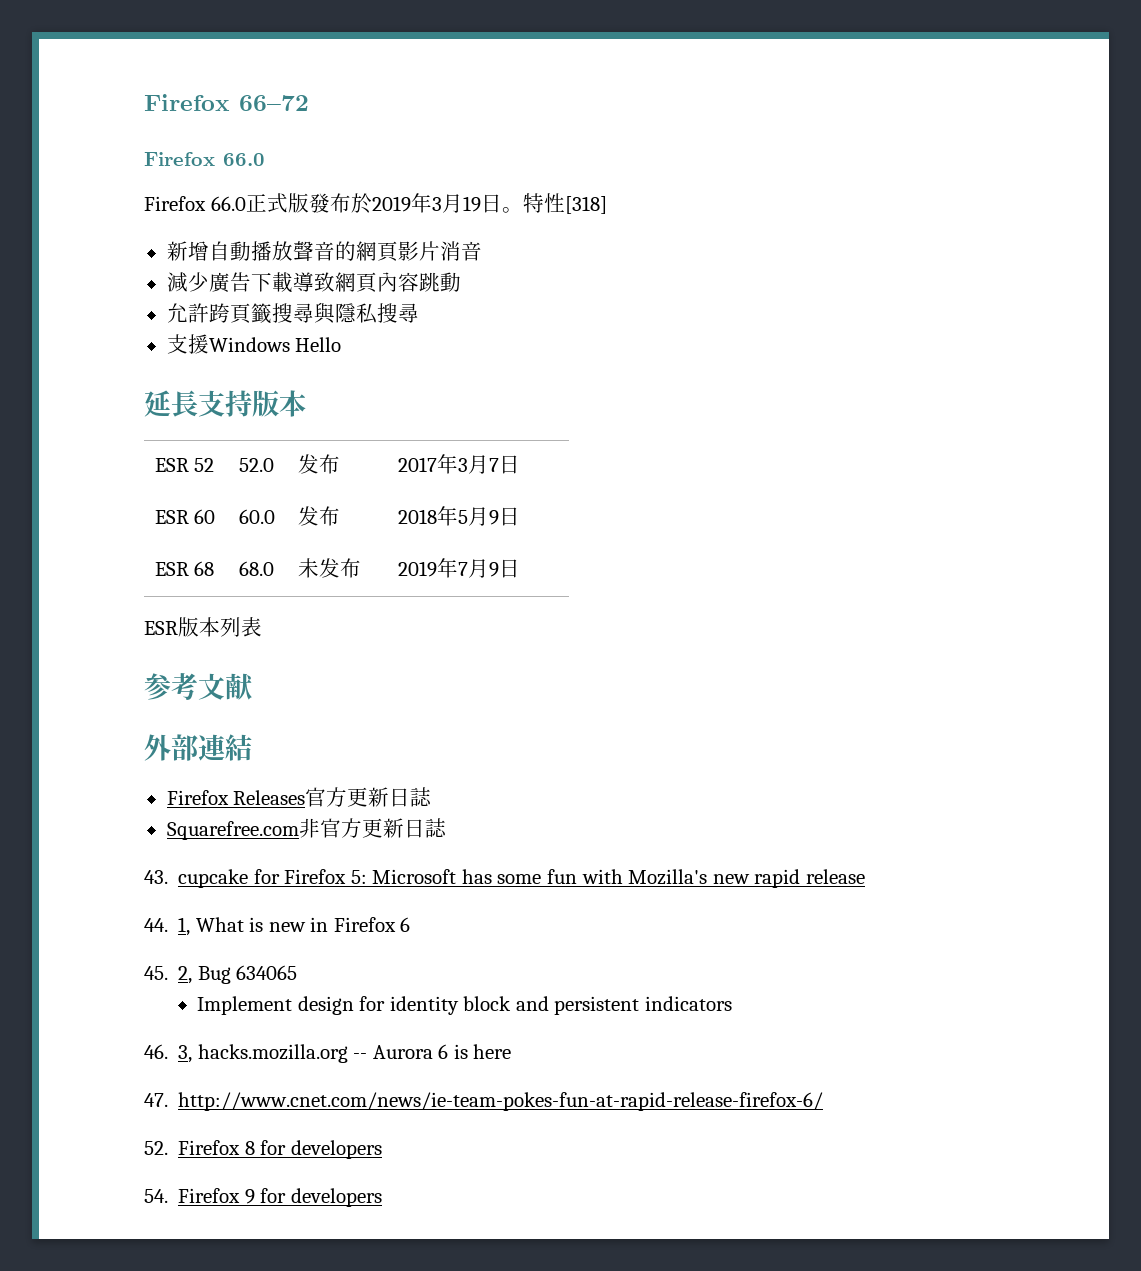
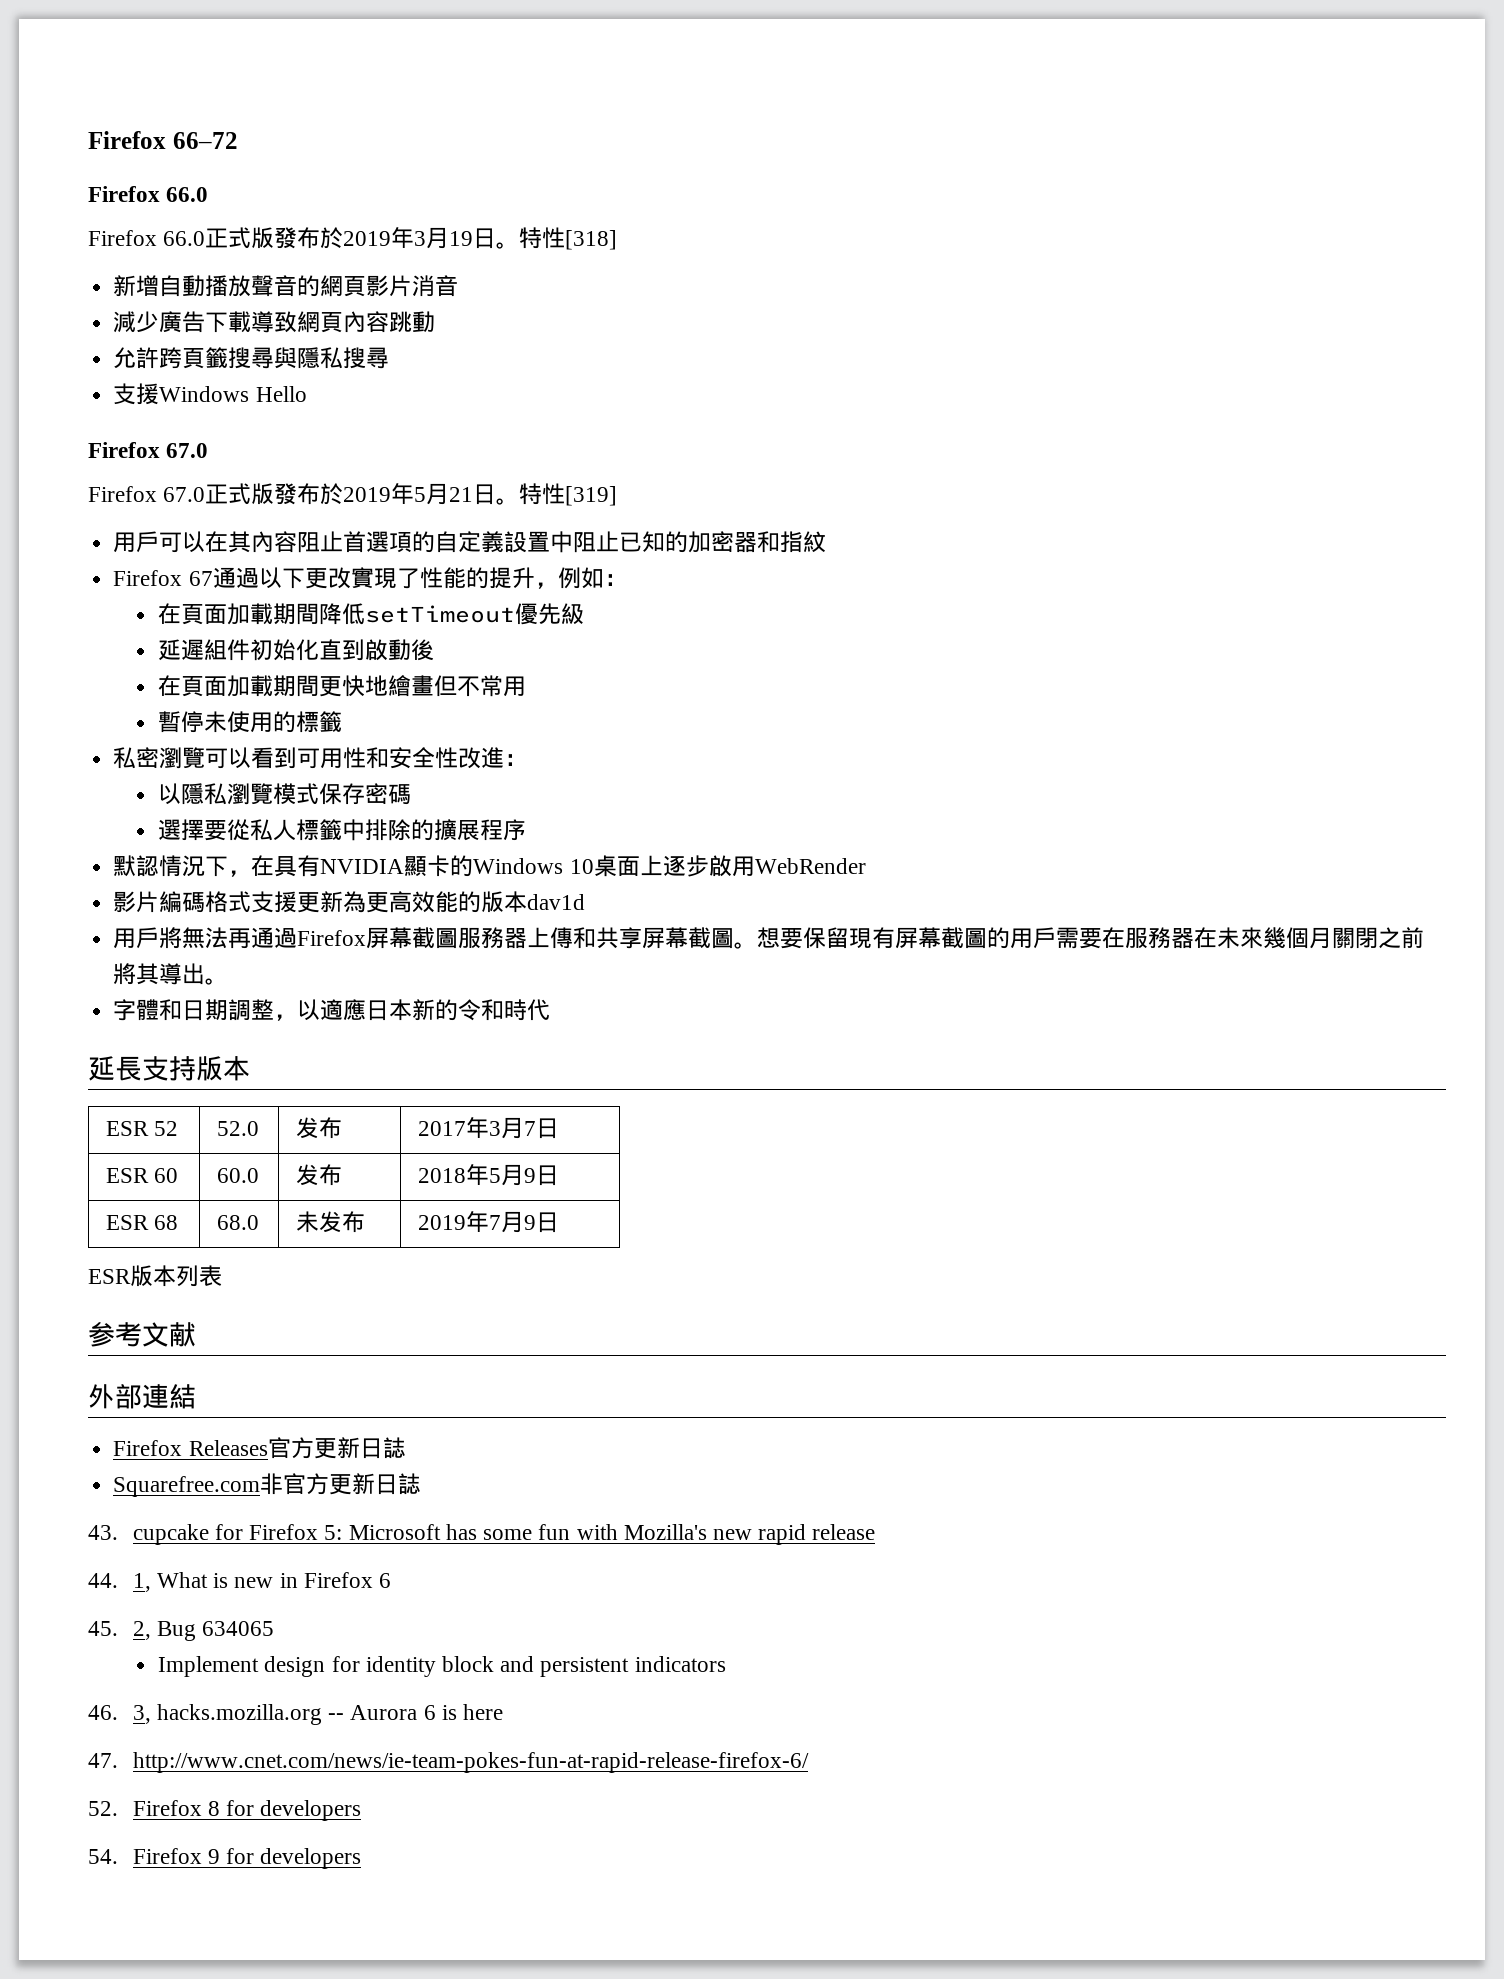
(342, 344) none -> [88,442,209,458] [88,483,618,506] [113,531,827,553] [113,567,627,589] [158,603,585,625] [158,639,435,661] [158,675,527,697] [158,711,343,733] [113,747,528,769] [158,783,412,805] [158,819,527,841] [113,855,866,877] [113,891,586,913] [113,927,1425,949] [113,963,229,985] [113,999,551,1021] // Firefox 67.0 // Firefox 67.0正式版發布於2019年5月21日。特性[319] // 用戶可以在其內容阻止首選項的自定義設置中阻止已知的加密器和指紋 // Firefox 67通過以下更改實現了性能的提升，例如： // 在頁面加載期間降低setTimeout優先級 // 延遲組件初始化直到啟動後 // 在頁面加載期間更快地繪畫但不常用 // 暫停未使用的標籤 // 私密瀏覽可以看到可用性和安全性改進： // 以隱私瀏覽模式保存密碼 // 選擇要從私人標籤中排除的擴展程序 // 默認情況下，在具有NVIDIA顯卡的Windows 10桌面上逐步啟用WebRender // 影片編碼格式支援更新為更高效能的版本dav1d // 用戶將無法再通過Firefox屏幕截圖服務器上傳和共享屏幕截圖。想要保留現有屏幕截圖的用戶需要在服務器在未來幾個月關閉之前將其導出。 // 字體和日期調整，以適應日本新的令和時代

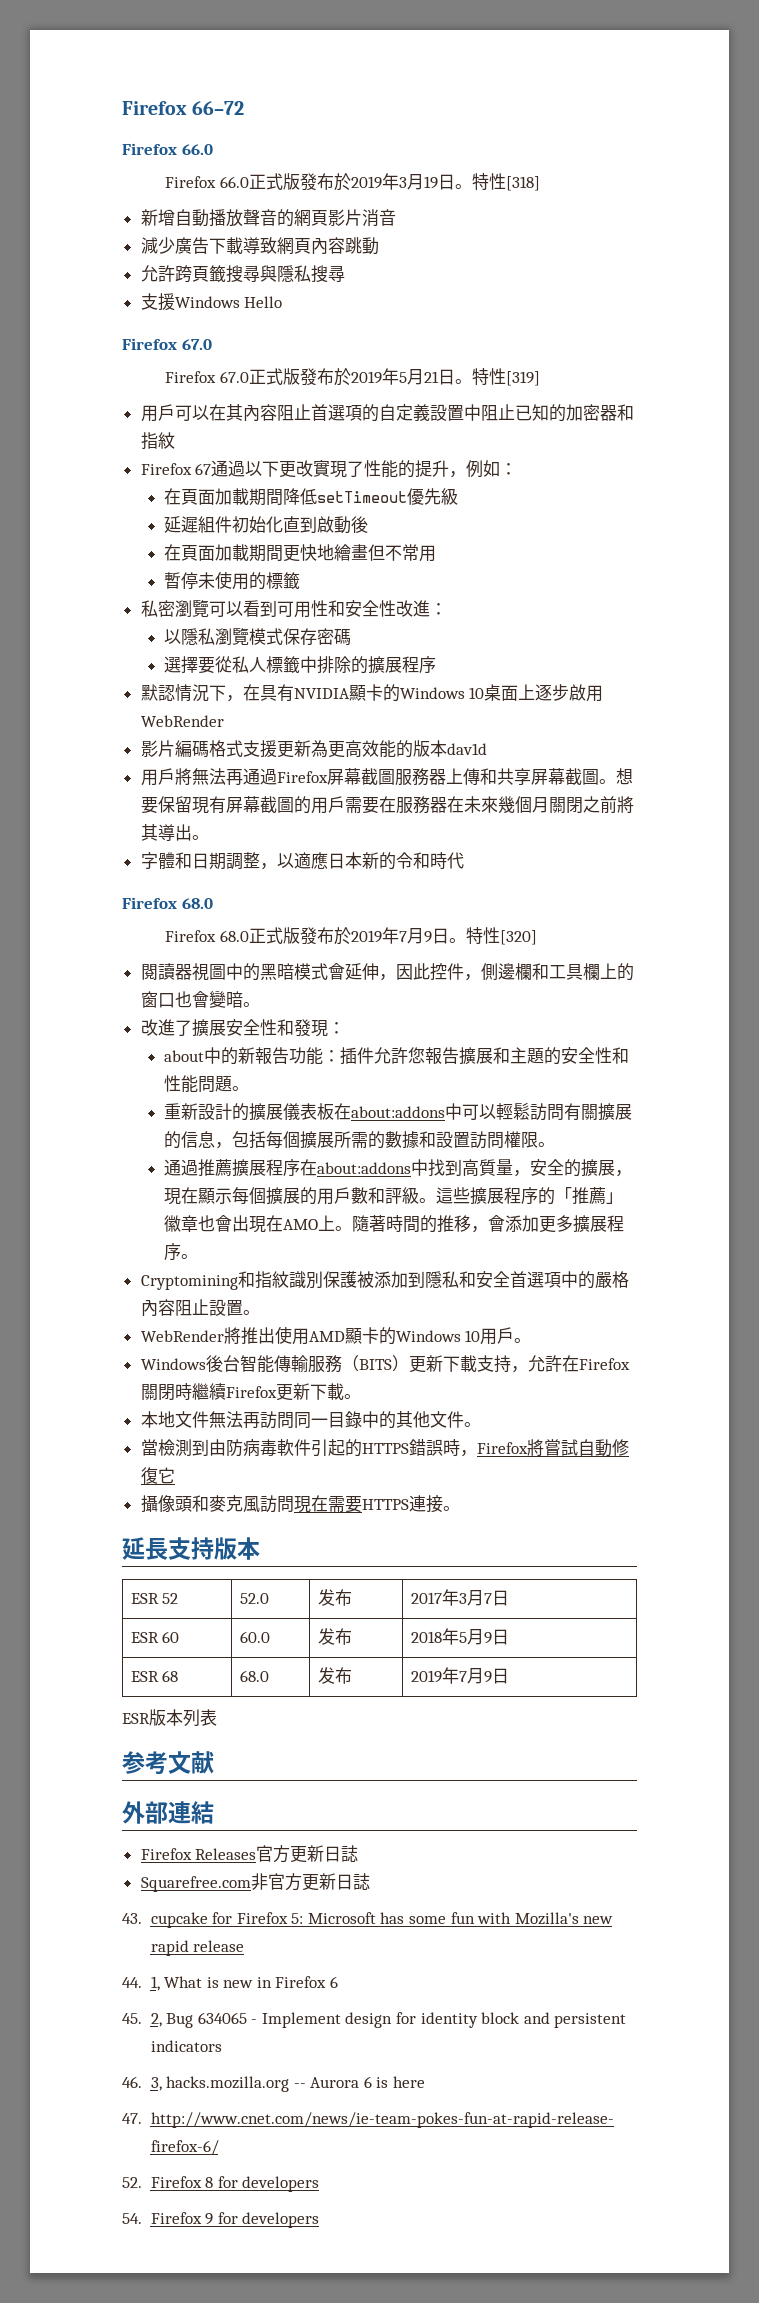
(551, 1010) none -> [122,897,213,909] [165,927,537,945] [140,963,634,981] [140,990,260,1008] [140,1019,345,1037] [164,1047,630,1065] [164,1075,250,1093] [164,1102,633,1121] [164,1131,556,1149] [164,1159,633,1177] [164,1187,624,1205] [164,1215,625,1233] [164,1243,199,1261] [140,1271,629,1290] [140,1299,260,1317] [140,1326,532,1345] [140,1355,630,1373] [140,1383,361,1401] [140,1411,481,1429] [140,1439,629,1457] [140,1467,175,1484] [140,1495,460,1513] // Firefox 68.0 // Firefox 68.0正式版發布於2019年7月9日。特性[320] // 閱讀器視圖中的黑暗模式會延伸，因此控件，側邊欄和工具欄上的窗口也會變暗。 // 改進了擴展安全性和發現： // about中的新報告功能：插件允許您報告擴展和主題的安全性和性能問題。 // 重新設計的擴展儀表板在about:addons中可以輕鬆訪問有關擴展的信息，包括每個擴展所需的數據和設置訪問權限。 // 通過推薦擴展程序在about:addons中找到高質量，安全的擴展，現在顯示每個擴展的用戶數和評級。這些擴展程序的「推薦」徽章也會出現在AMO上。隨著時間的推移，會添加更多擴展程序。 // Cryptomining和指紋識別保護被添加到隱私和安全首選項中的嚴格內容阻止設置。 // WebRender將推出使用AMD顯卡的Windows 10用戶。 // Windows後台智能傳輸服務（BITS）更新下載支持，允許在Firefox關閉時繼續Firefox更新下載。 // 本地文件無法再訪問同一目錄中的其他文件。 // 當檢測到由防病毒軟件引起的HTTPS錯誤時，Firefox將嘗試自動修復它 // 攝像頭和麥克風訪問現在需要HTTPS連接。
[296,1211,320,1233] 未 -> (269, 1676) none
(275, 1628) // -> [251,2019,258,2024] -

